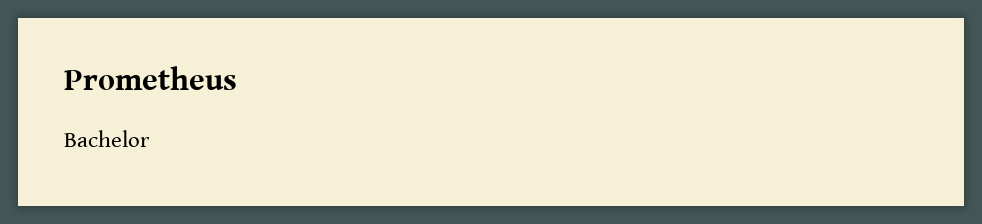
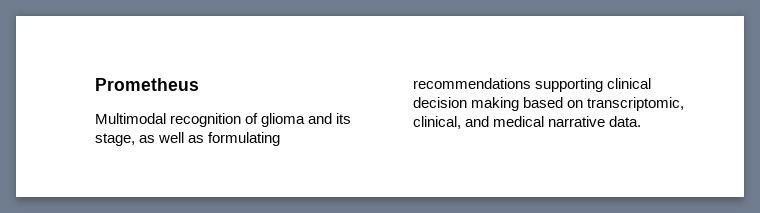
[64,130,150,147] Bachelor -> [95,113,352,127] [95,132,281,146] [413,78,652,92] [413,97,685,111] [413,116,642,129] Multimodal recognition of glioma and its stage, as well as formulating recommendations supporting clinical decision making based on transcriptomic, clinical, and medical narrative data.

